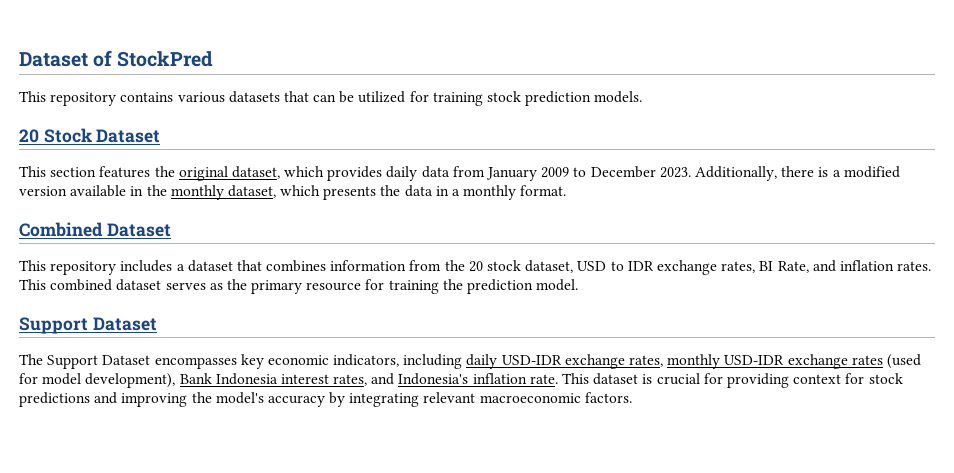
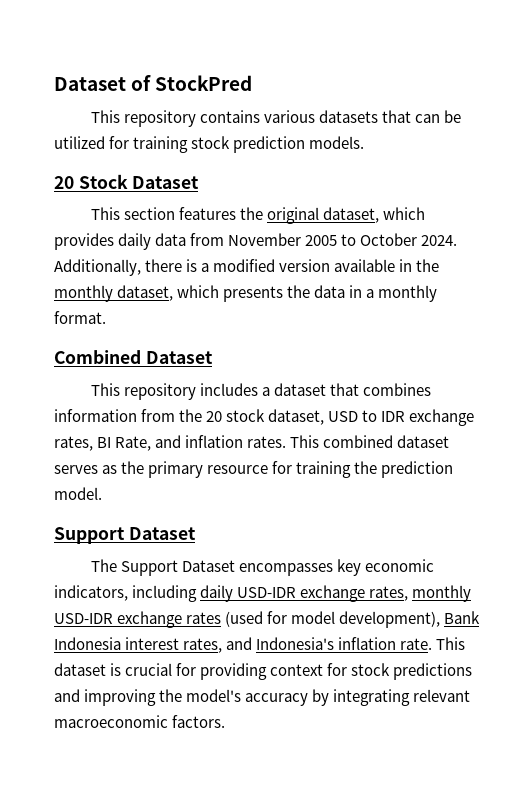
[486,166,691,181] January 2009 to December 2023. -> [228,233,458,246] November 2005 to October 2024.

